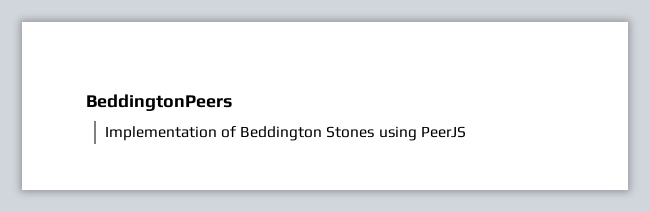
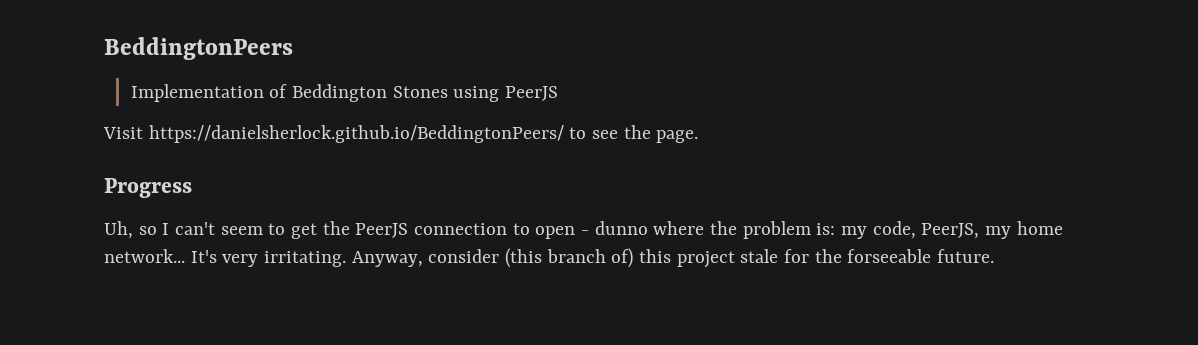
(466, 132) none -> [103,125,699,143] [104,178,192,198] [104,221,1063,239] [104,248,995,268] // Visit https://danielsherlock.github.io/BeddingtonPeers/ to see the page. // Progress // Uh, so I can't seem to get the PeerJS connection to open - dunno where the problem is: my code, PeerJS, my home network... It's very irritating. Anyway, consider (this branch of) this project stale for the forseeable future.

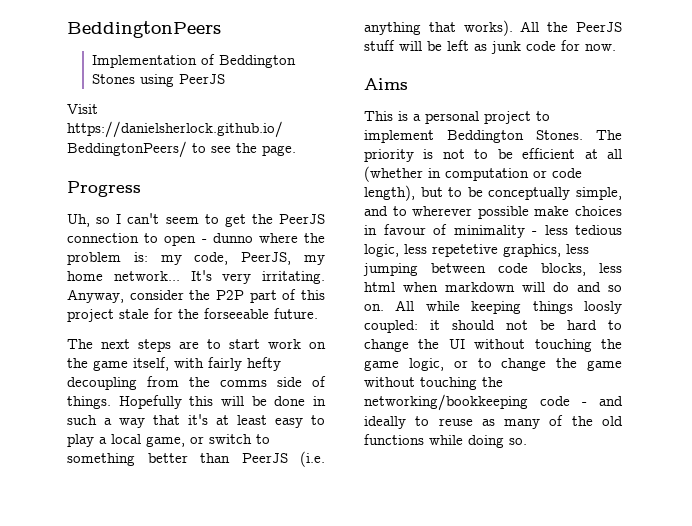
[505,248,634,268] (this branch of) -> [189,289,297,303] the P2P part of
(995, 256) none -> [67,339,326,352] [67,357,281,371] [67,376,326,390] [67,395,326,409] [67,414,325,428] [67,434,270,447] [67,451,325,467] [364,20,622,36] [364,40,616,54] [364,78,408,90] [364,111,550,124] [364,130,622,143] [364,148,622,162] [364,166,582,182] [364,185,622,201] [364,206,622,219] [364,224,622,238] [364,244,589,257] [363,263,622,276] [364,282,622,292] [364,300,622,314] [364,320,622,333] [364,339,622,352] [364,358,622,371] [364,377,503,390] [364,394,623,411] [364,415,623,429] [364,434,527,448] // The next steps are to start work on the game itself, with fairly hefty decoupling from the comms side of things. Hopefully this will be done in such a way that it's at least easy to play a local game, or switch to something better than PeerJS (i.e. anything that works). All the PeerJS stuff will be left as junk code for now. // Aims // This is a personal project to implement Beddington Stones. The priority is not to be efficient at all (whether in computation or code length), but to be conceptually simple, and to wherever possible make choices in favour of minimality - less tedious logic, less repetetive graphics, less jumping between code blocks, less html when markdown will do and so on. All while keeping things loosly coupled: it should not be hard to change the UI without touching the game logic, or to change the game without touching the networking/bookkeeping code - and ideally to reuse as many of the old functions while doing so.

